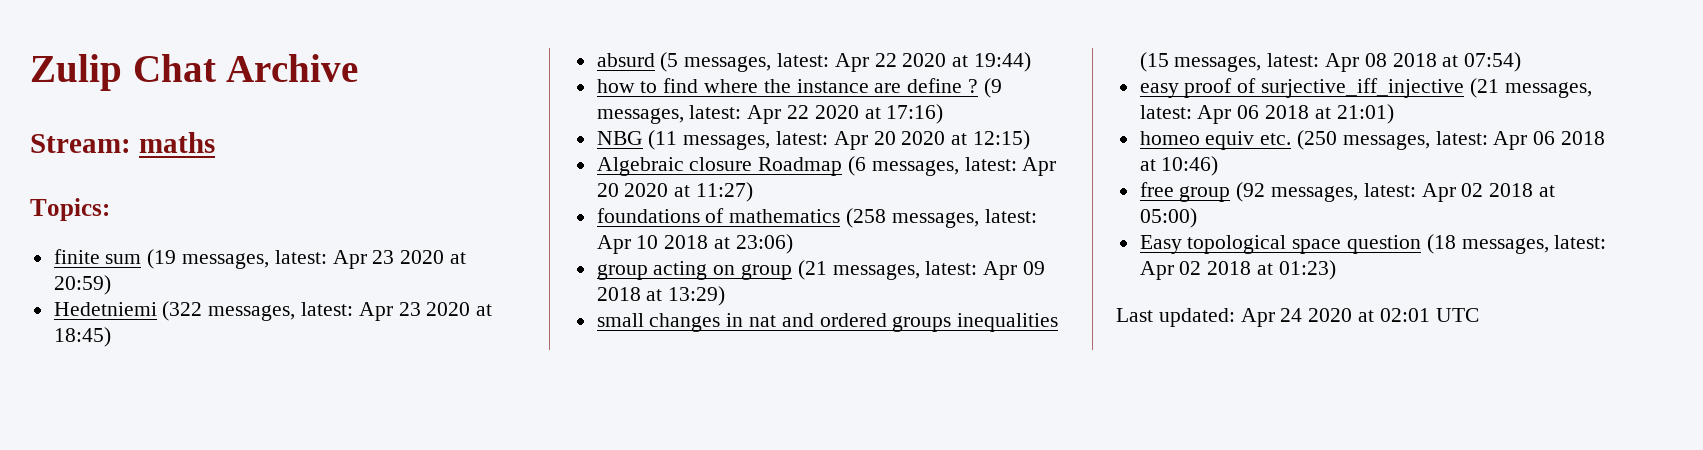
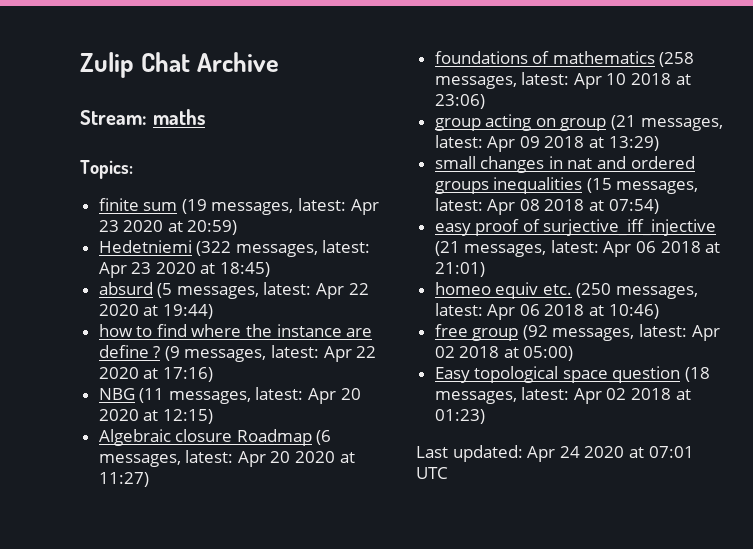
[1379,308,1430,322] 02:01 -> [648,446,694,458] 07:01

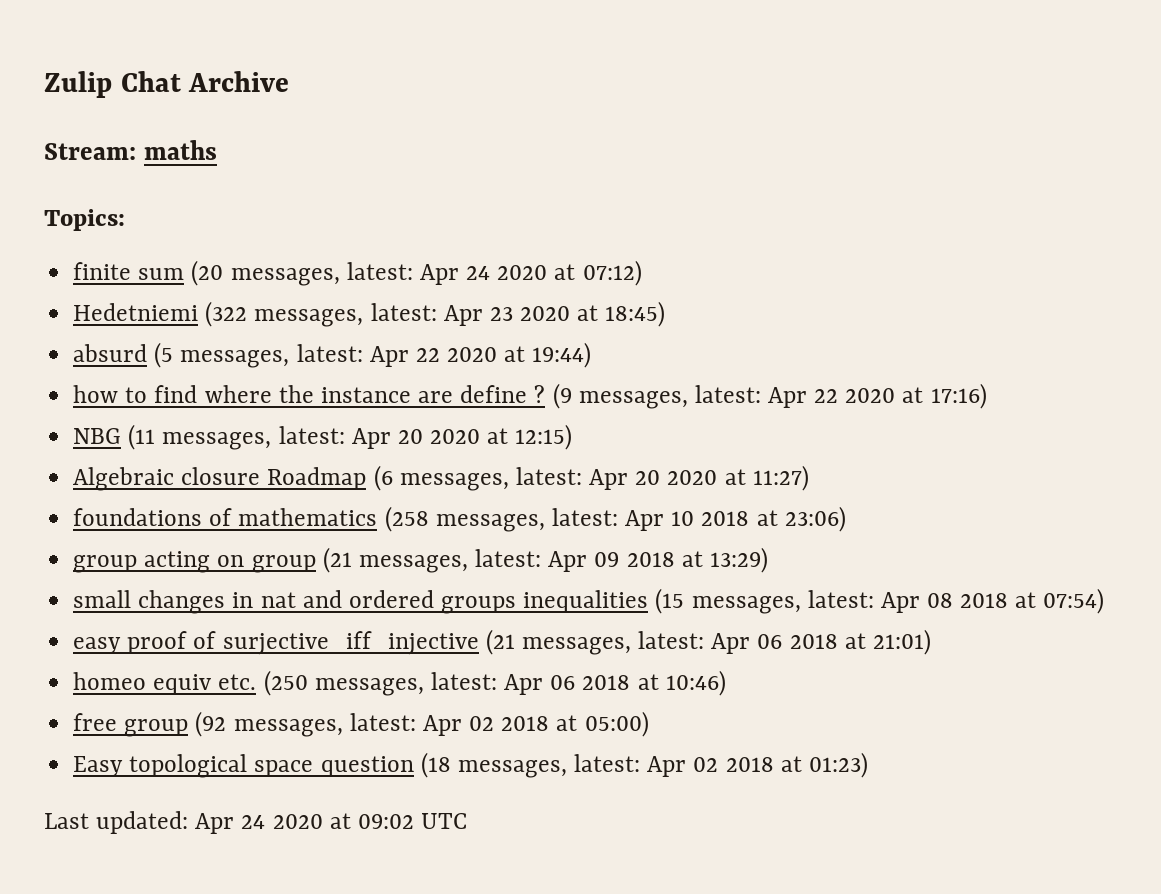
[181,198,379,215] [98,220,238,235] (19 messages, latest: Apr 23 2020 at 20:59) -> [191,260,642,286] (20 messages, latest: Apr 24 2020 at 07:12)
[648,446,694,458] 07:01 -> [357,814,414,829] 09:02

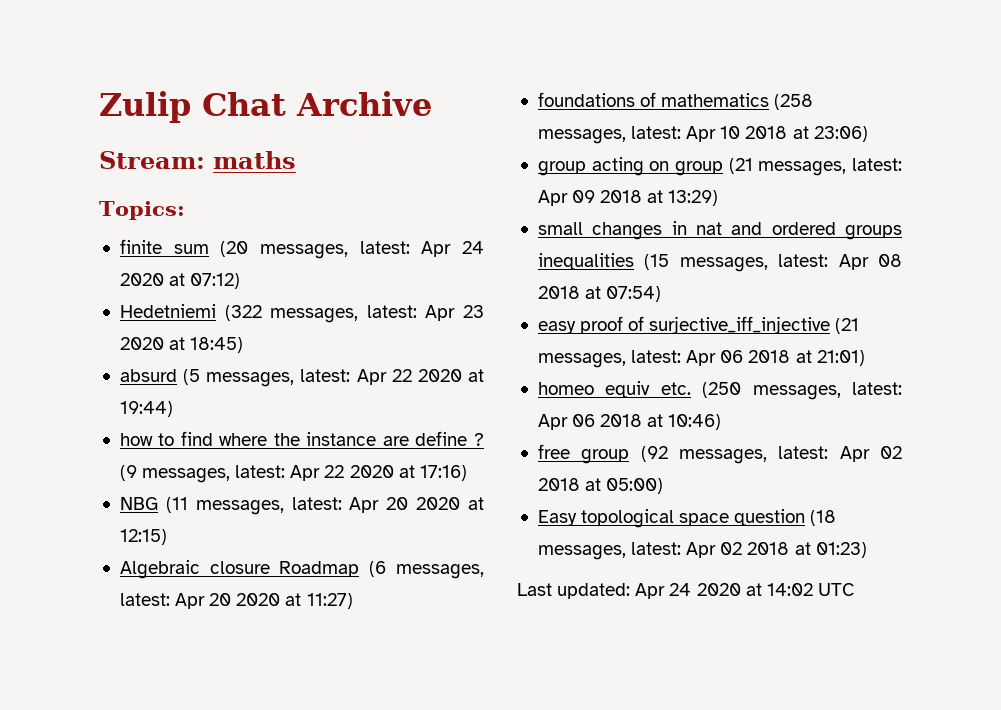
[357,814,414,829] 09:02 -> [766,583,813,596] 14:02

